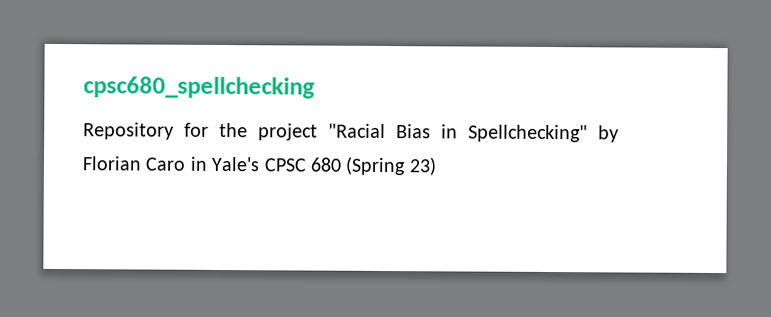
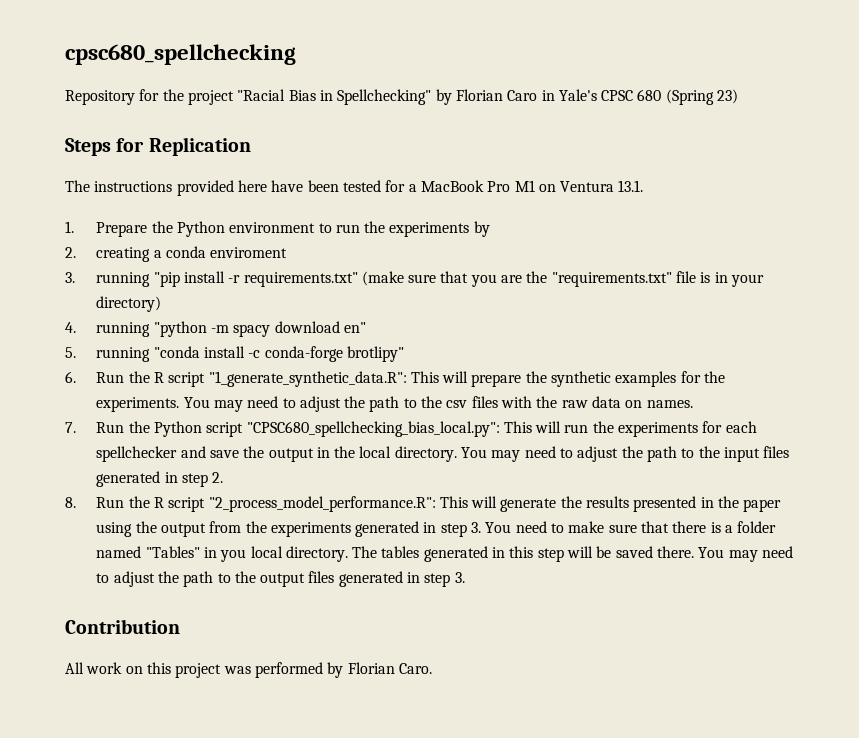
(437, 166) none -> [65,137,251,156] [65,180,644,196] [65,221,490,237] [65,246,288,262] [65,271,765,287] [96,296,162,312] [65,321,366,337] [65,346,404,362] [65,371,726,387] [96,396,693,412] [65,421,757,437] [96,446,790,462] [96,471,224,487] [65,496,782,512] [96,521,777,537] [96,546,793,562] [96,571,465,587] [65,619,180,634] [65,662,432,678] // Steps for Replication // The instructions provided here have been tested for a MacBook Pro M1 on Ventura 13.1. // 1. Prepare the Python environment to run the experiments by // 2. creating a conda enviroment // 3. running "pip install -r requirements.txt" (make sure that you are the "requirements.txt" file is in your directory) // 4. running "python -m spacy download en" // 5. running "conda install -c conda-forge brotlipy" // 6. Run the R script "1_generate_synthetic_data.R": This will prepare the synthetic examples for the experiments. You may need to adjust the path to the csv files with the raw data on names. // 7. Run the Python script "CPSC680_spellchecking_bias_local.py": This will run the experiments for each spellchecker and save the output in the local directory. You may need to adjust the path to the input files generated in step 2. // 8. Run the R script "2_process_model_performance.R": This will generate the results presented in the paper using the output from the experiments generated in step 3. You need to make sure that there is a folder named "Tables" in you local directory. The tables generated in this step will be saved there. You may need to adjust the path to the output files generated in step 3. // Contribution // All work on this project was performed by Florian Caro.

